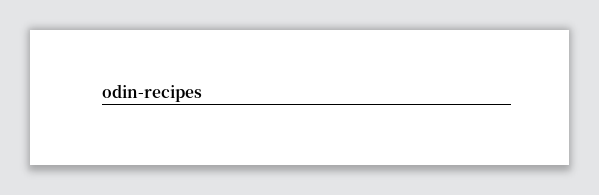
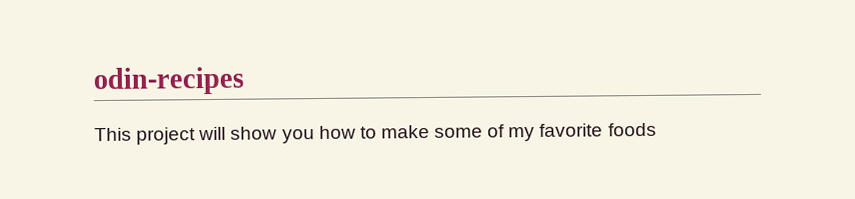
(202, 93) none -> [94,122,657,145] // This project will show you how to make some of my favorite foods

